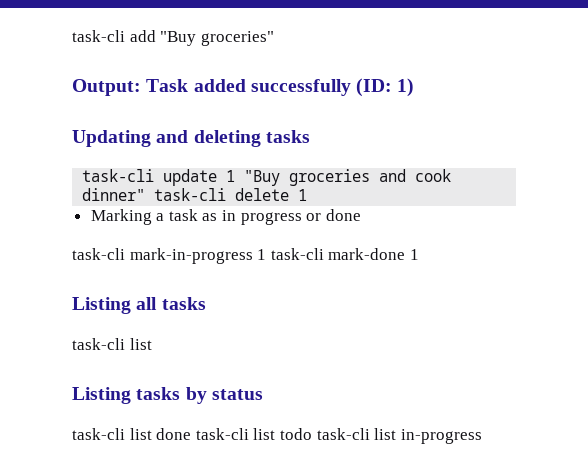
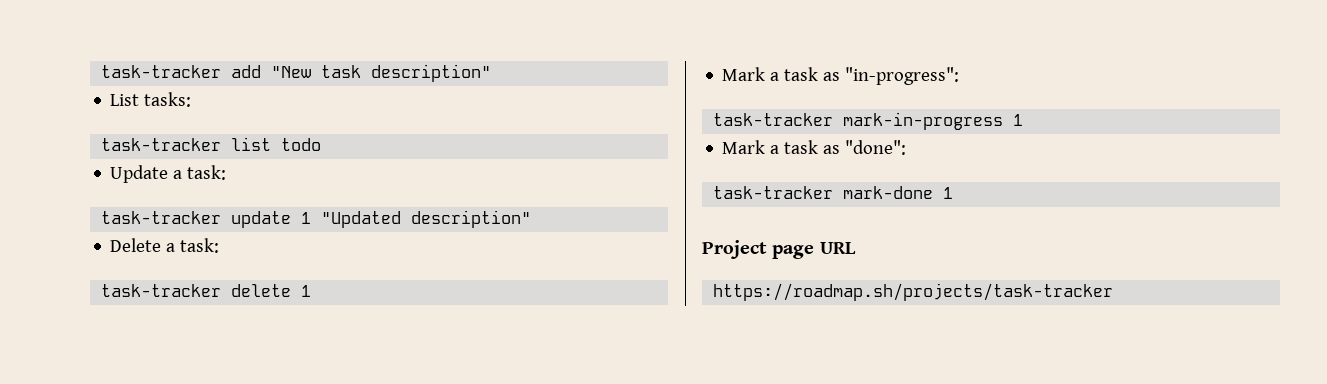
[72,30,274,46] [72,78,415,97] [72,130,310,147] [82,169,452,186] [82,188,227,201] task-cli add "Buy groceries" // Output: Task added successfully (ID: 1) // Updating and deleting tasks // task-cli update 1 "Buy groceries and cook dinner" task-cli -> [101,64,492,82] [110,92,192,107] [101,137,322,151] [110,165,227,183] [101,210,532,228] [110,238,220,253] [101,284,222,297] task-tracker add "New task description" // List tasks: // task-tracker list todo // Update a task: // task-tracker update 1 "Updated description" // Delete a task: // task-tracker
[90,209,361,225] [72,248,419,264] [72,297,206,314] [72,338,152,350] [72,387,263,404] [72,428,482,444] Marking a task as in progress or done // task-cli mark-in-progress 1 task-cli mark-done 1 // Listing all tasks // task-cli list // Listing tasks by status // task-cli list done task-cli list todo task-cli list in-progress -> [722,67,960,85] [713,112,1024,130] [722,140,907,155] [713,186,954,199] [702,240,856,259] [713,283,1114,301] Mark a task as "in-progress": // task-tracker mark-in-progress 1 // Mark a task as "done": // task-tracker mark-done 1 // Project page URL // https://roadmap.sh/projects/task-tracker

